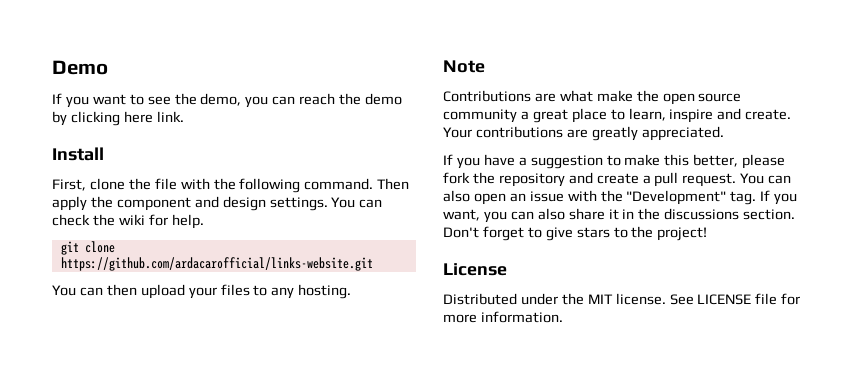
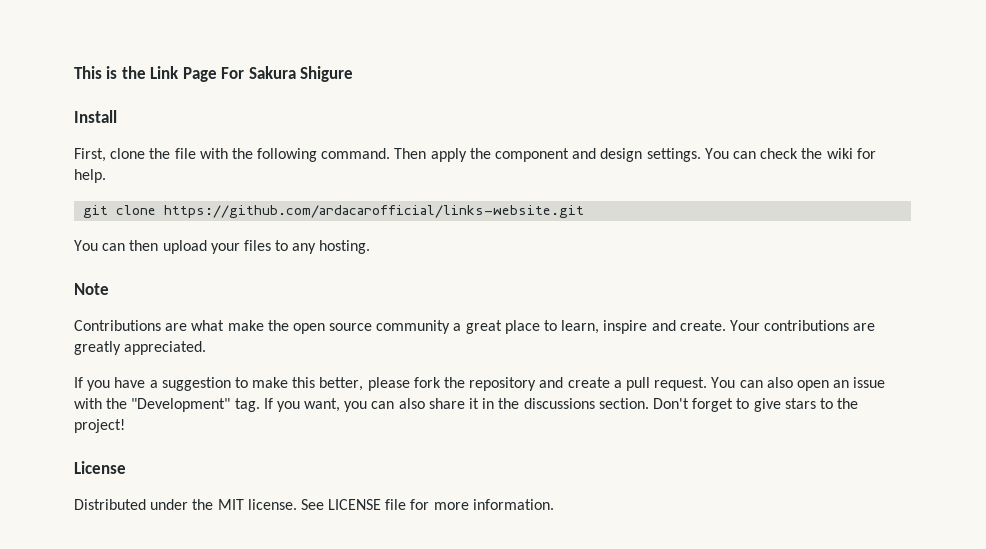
[52,60,108,75] [52,93,403,108] [52,111,184,126] Demo // If you want to see the demo, you can reach the demo by clicking here link. -> [74,66,354,82] This is the Link Page For Sakura Shigure

